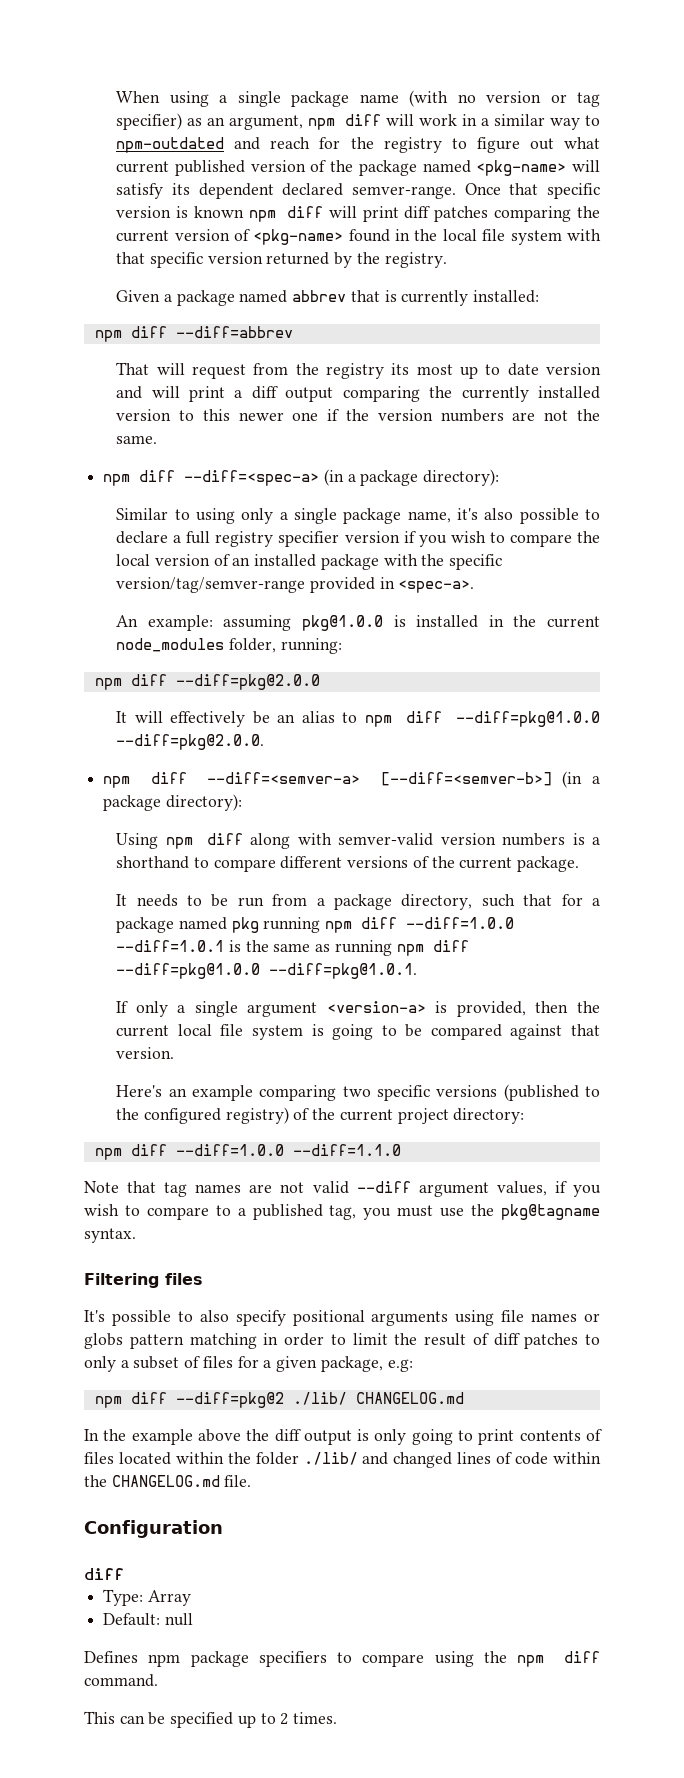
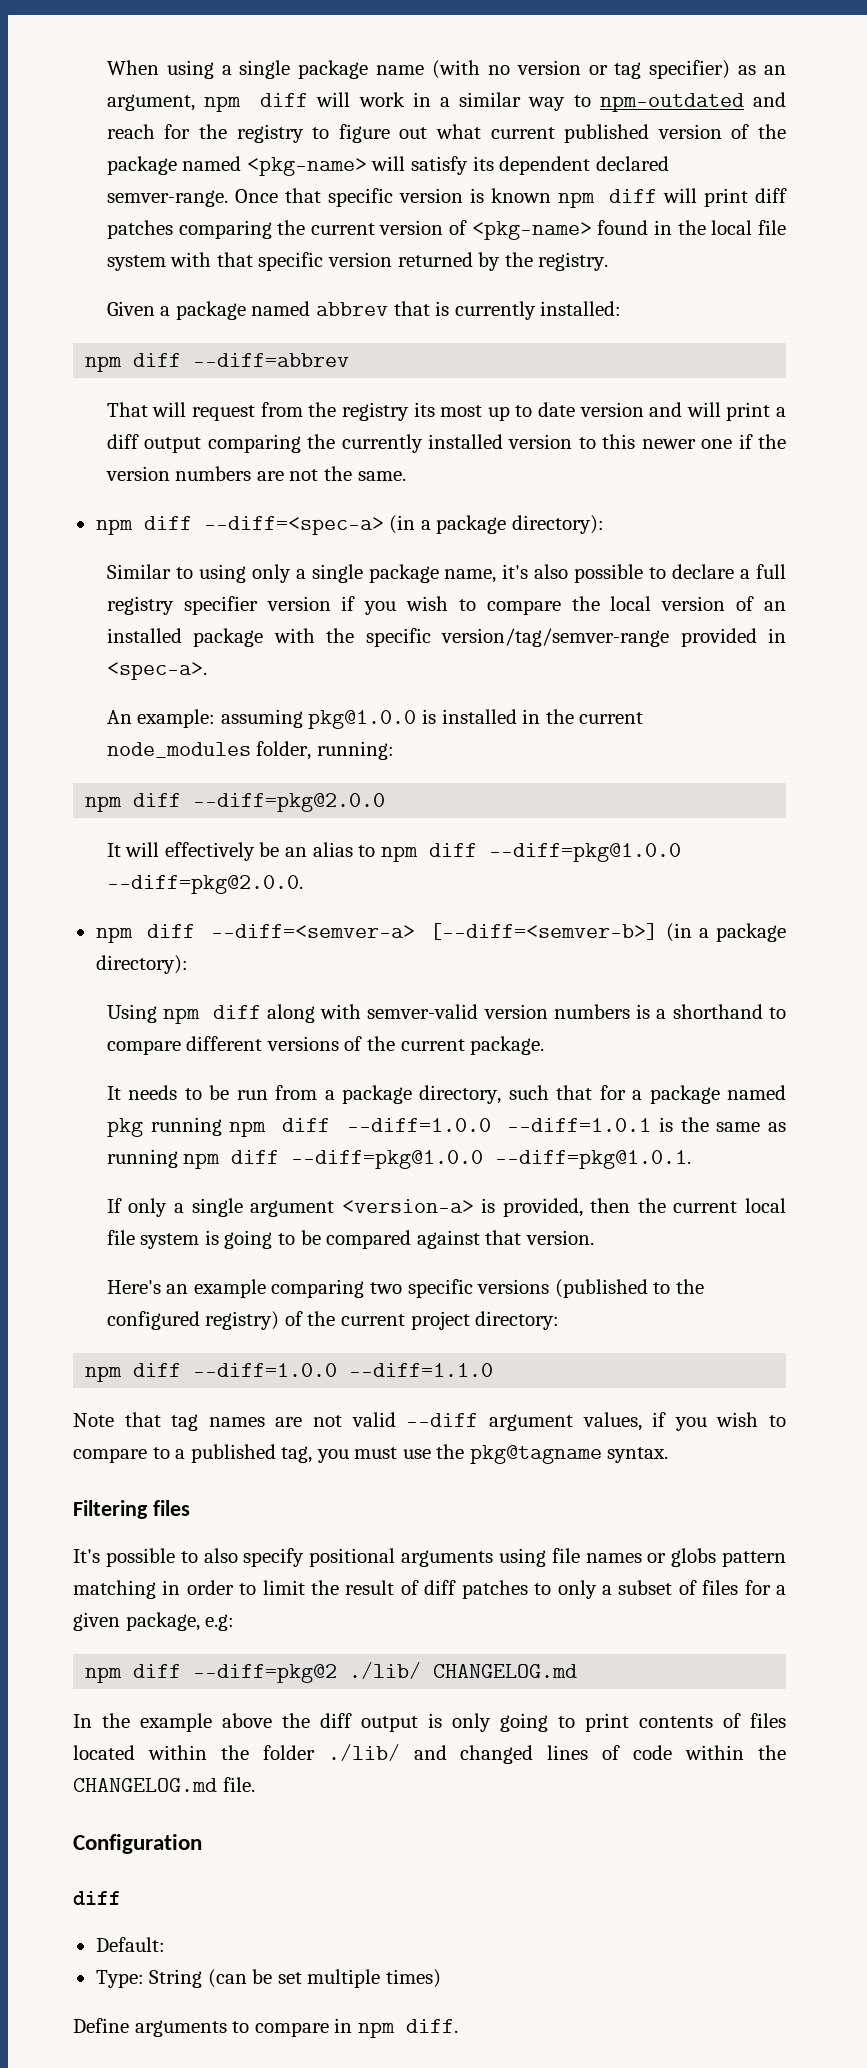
(124, 1574) none -> [95,1937,165,1952] // Default:
[147,1590,191,1606] [103,1613,193,1626] [84,1651,600,1667] [84,1674,158,1687] [84,1711,338,1728] Array // Default: null // Defines npm package specifiers to compare using the npm diff command. // This can be specified up to 2 times. -> [149,1969,441,1988] [73,2018,458,2038] String (can be set multiple times) // Define arguments to compare in npm diff.

